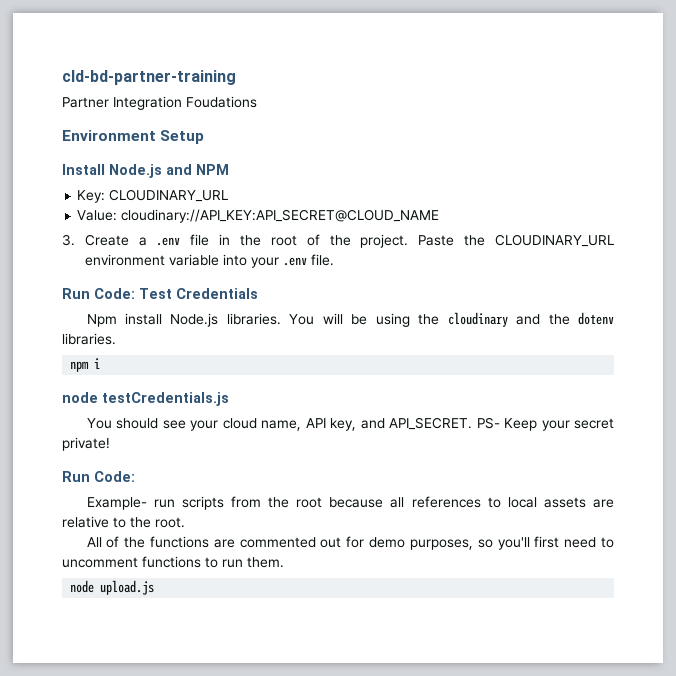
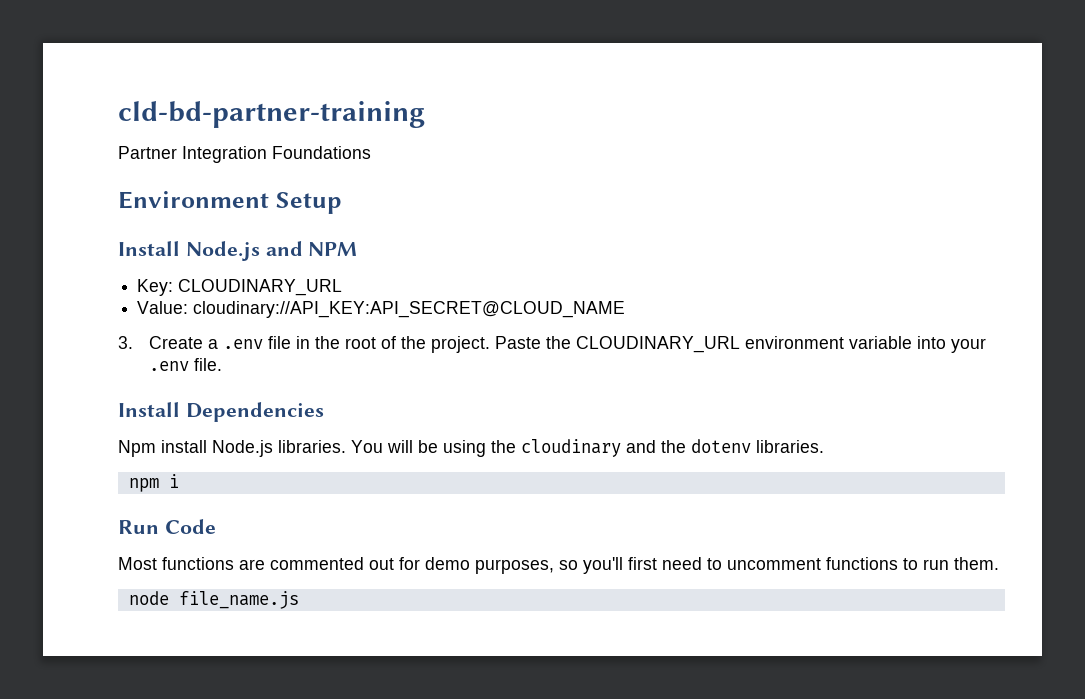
[186,96,257,108] Foudations -> [272,146,371,159] Foundations
[62,288,258,299] Run Code: Test Credentials -> [118,402,324,422] Install Dependencies
[62,392,229,406] [86,417,614,431] [62,437,110,451] [62,471,135,482] [86,496,615,510] [62,516,185,528] [86,536,146,548] node testCredentials.js // You should see your cloud name, API key, and API_SECRET. PS- Keep your secret private! // Run Code: // Example- run scripts from the root because all references to local assets are relative to the root. // All of the -> [118,519,216,534] [118,557,157,570] Run Code // Most
[100,580,155,595] upload.js -> [178,591,299,609] file_name.js

